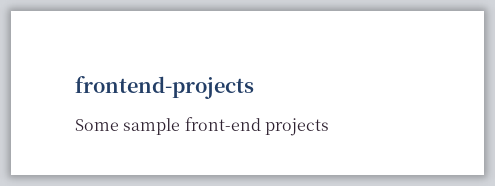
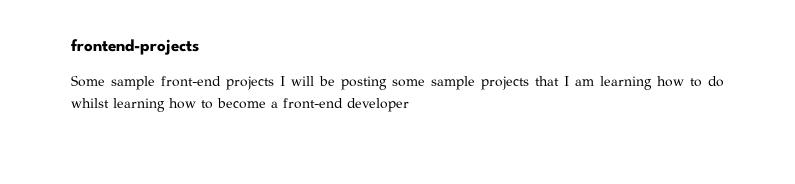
(329, 127) none -> [280,76,724,90] [71,98,409,112] I will be posting some sample projects that I am learning how to do whilst learning how to become a front-end developer

